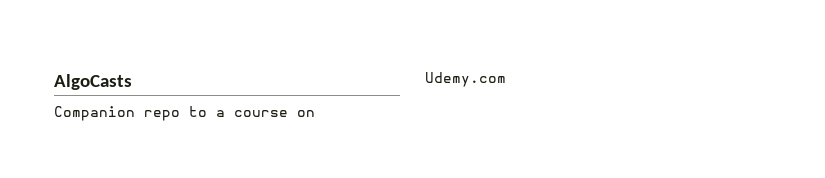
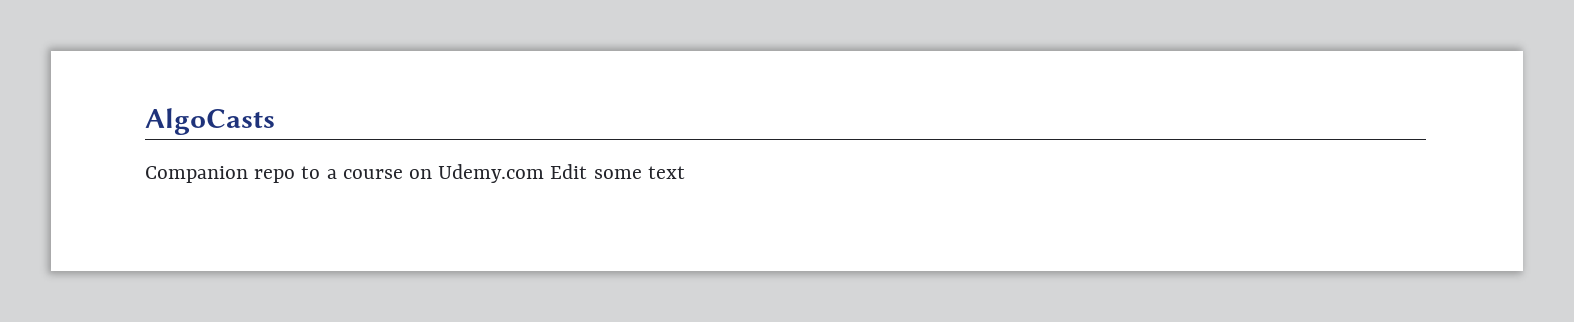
(506, 79) none -> [550,164,685,179] Edit some text

